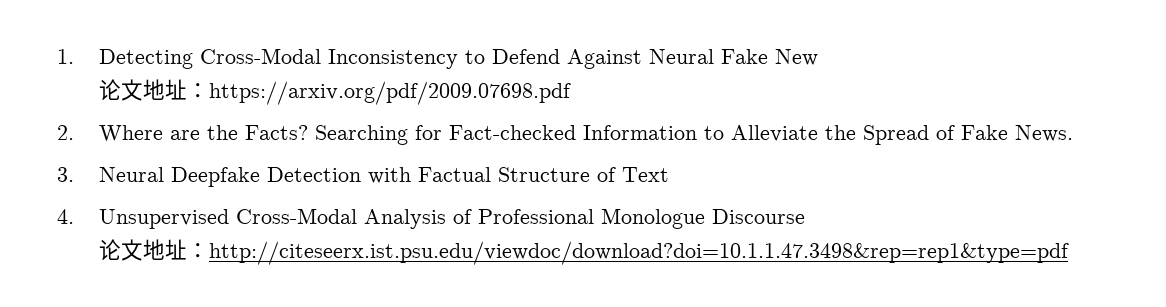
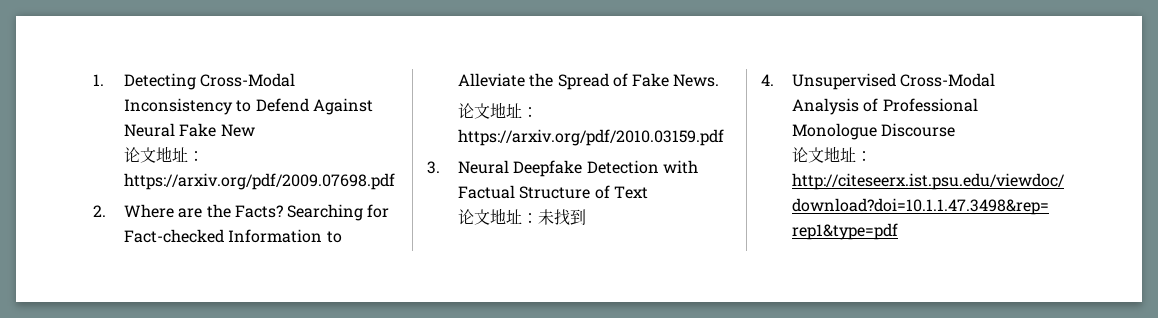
(1073, 133) none -> [457,102,538,119] [457,129,724,146] // 论文地址：https://arxiv.org/pdf/2010.03159.pdf
(669, 174) none -> [457,208,586,226] // 论文地址：未找到

